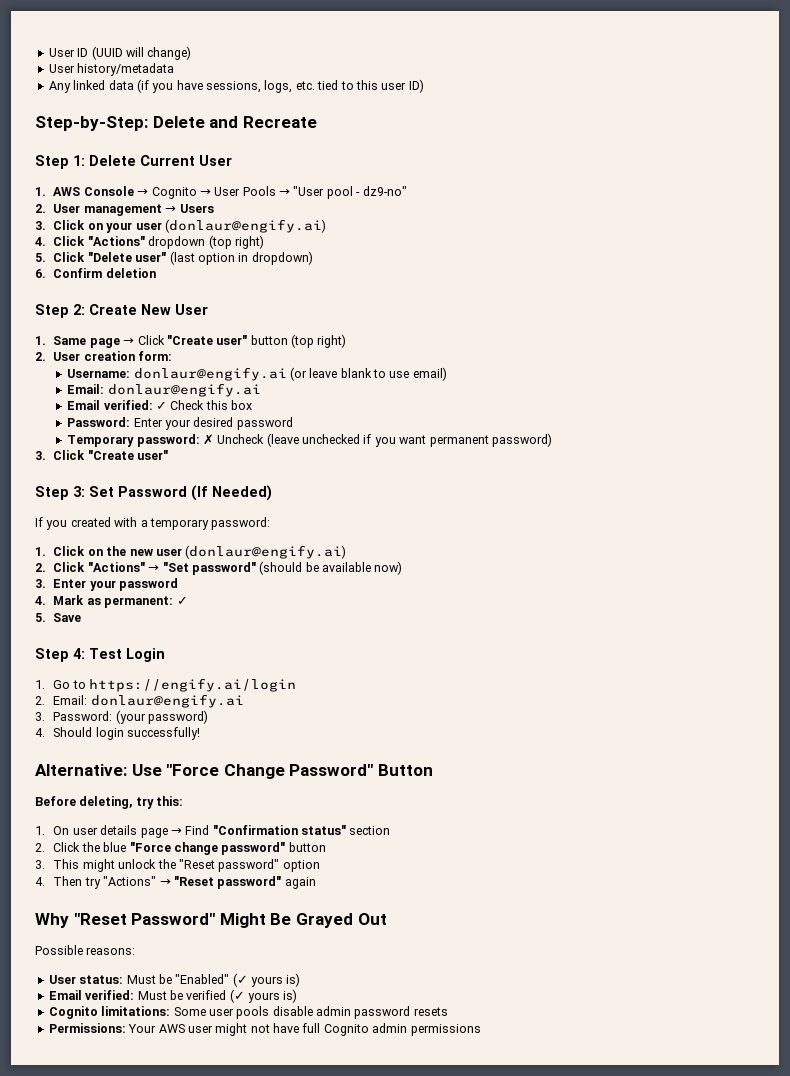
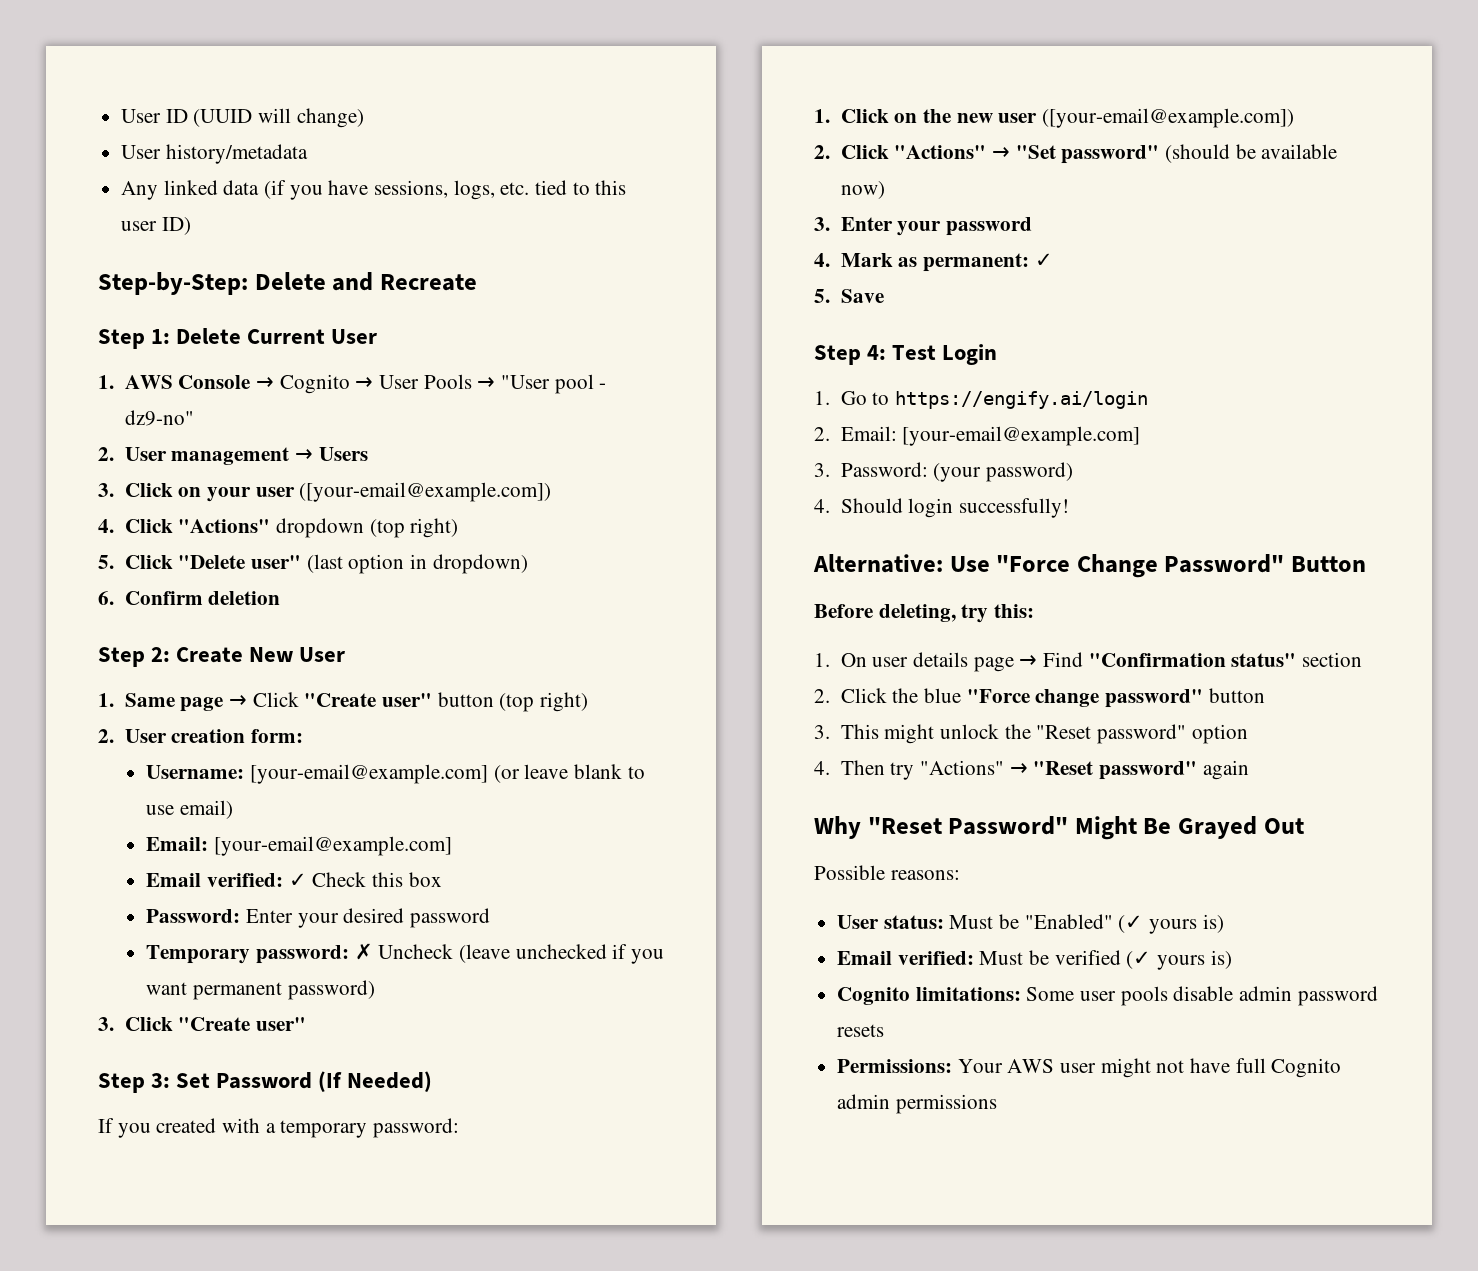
[164,219,326,233] (donlaur@engify.ai) -> [299,482,552,502] ([your-email@example.com])
[133,367,287,381] donlaur@engify.ai -> [249,764,488,784] [your-email@example.com]
[107,383,261,397] donlaur@engify.ai -> [213,836,452,856] [your-email@example.com]
[185,545,347,559] (donlaur@engify.ai) -> [1041,108,1294,128] ([your-email@example.com])
[90,694,244,708] donlaur@engify.ai -> [902,426,1141,446] [your-email@example.com]

